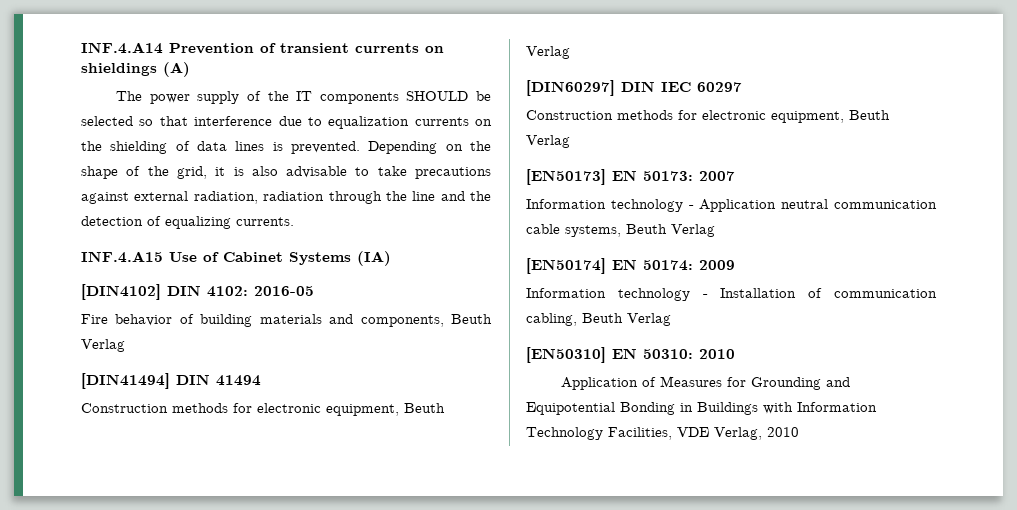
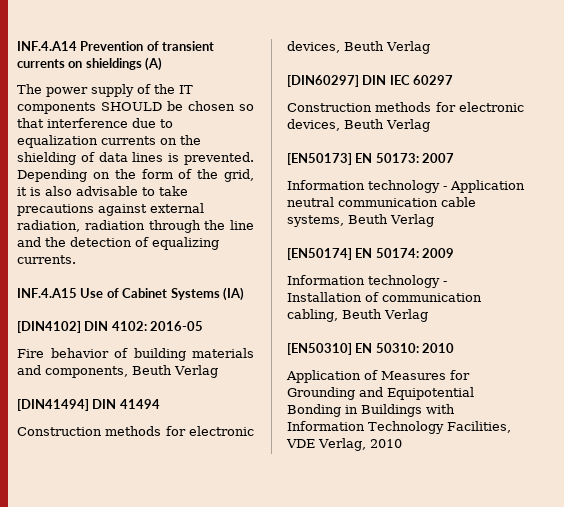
[81,116,133,126] selected -> [188,101,235,111] chosen
[81,166,118,179] shape -> [141,169,173,179] form
[326,404,399,416] equipment, -> [287,41,340,53] devices,
[771,111,844,123] equipment, -> [287,119,340,131] devices,

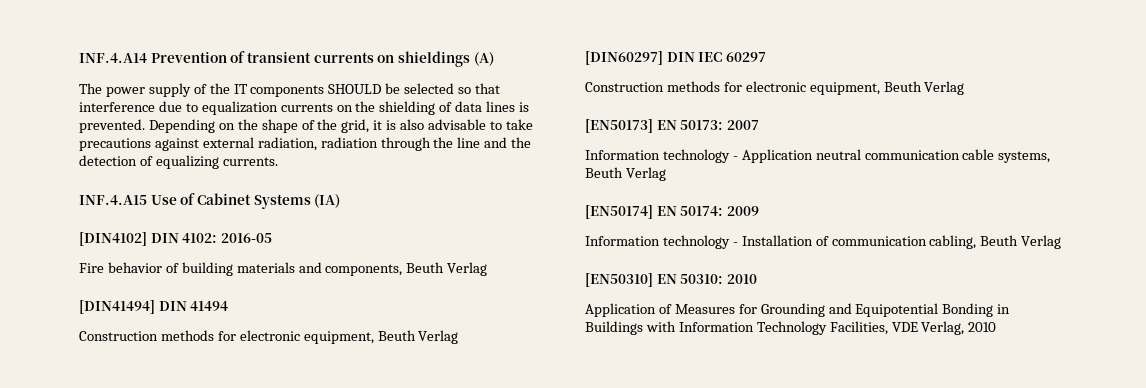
[188,101,235,111] chosen -> [404,83,455,94] selected
[141,169,173,179] form -> [261,119,298,133] shape
[287,41,340,53] devices, -> [303,331,374,344] equipment,
[287,119,340,131] devices, -> [809,82,880,95] equipment,

